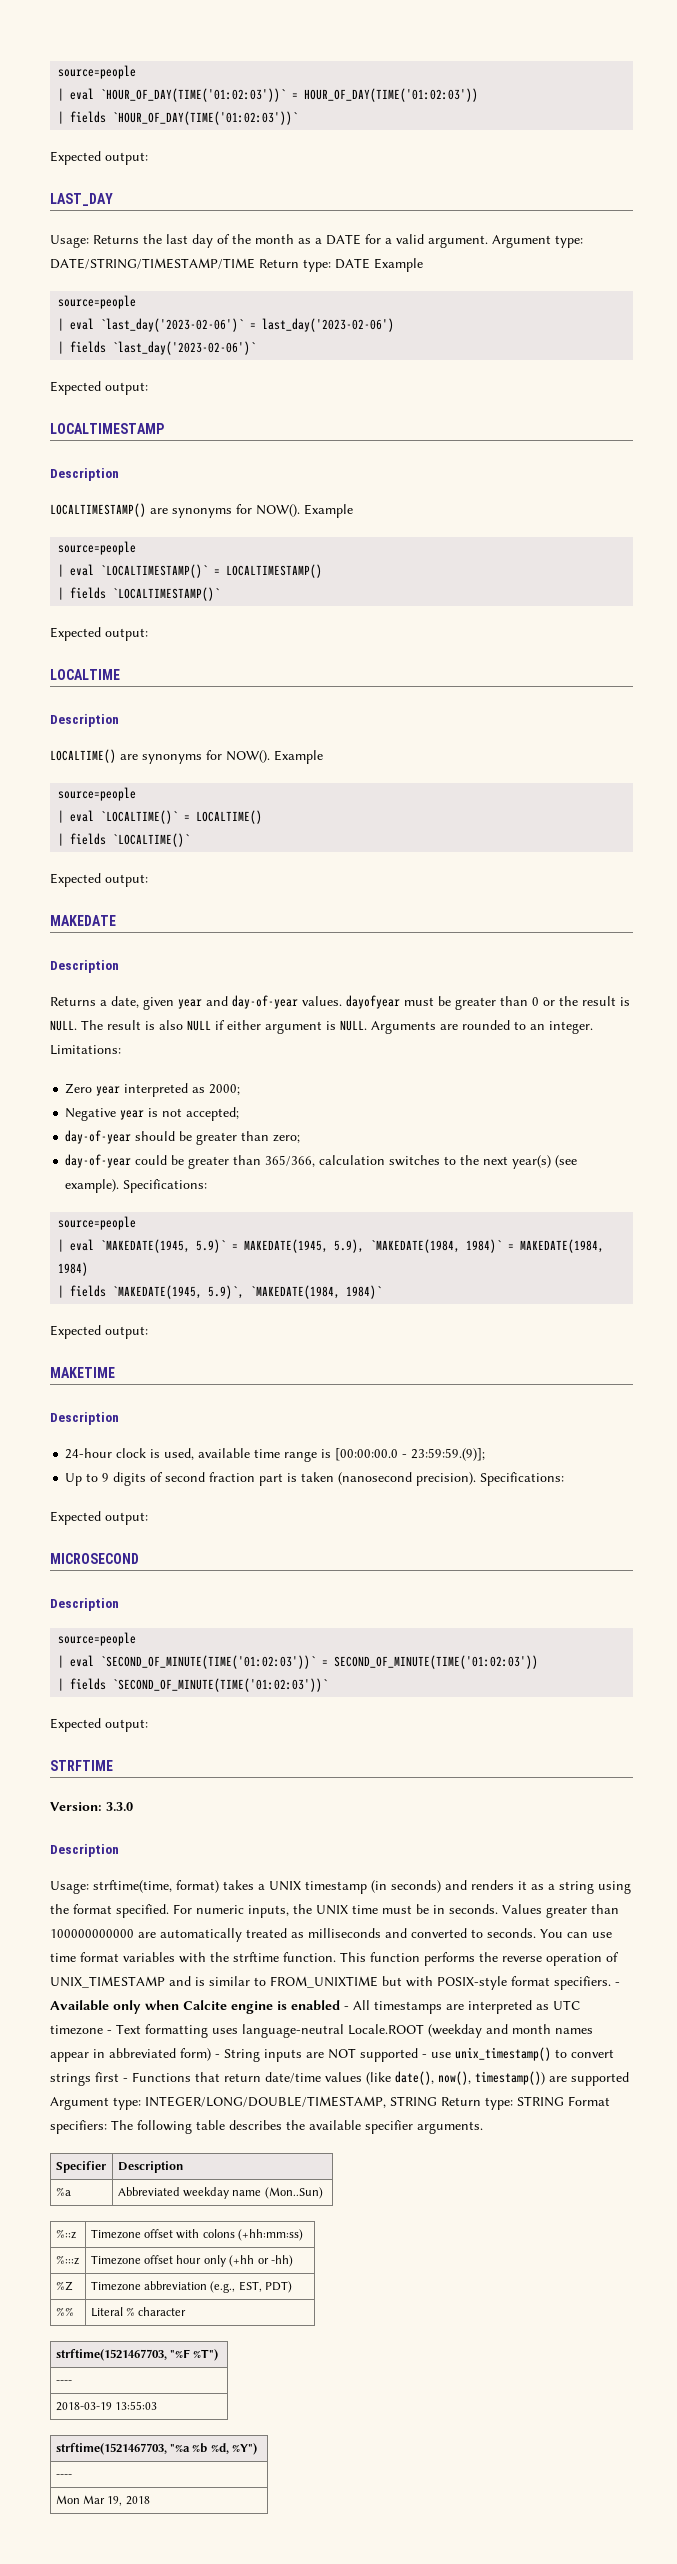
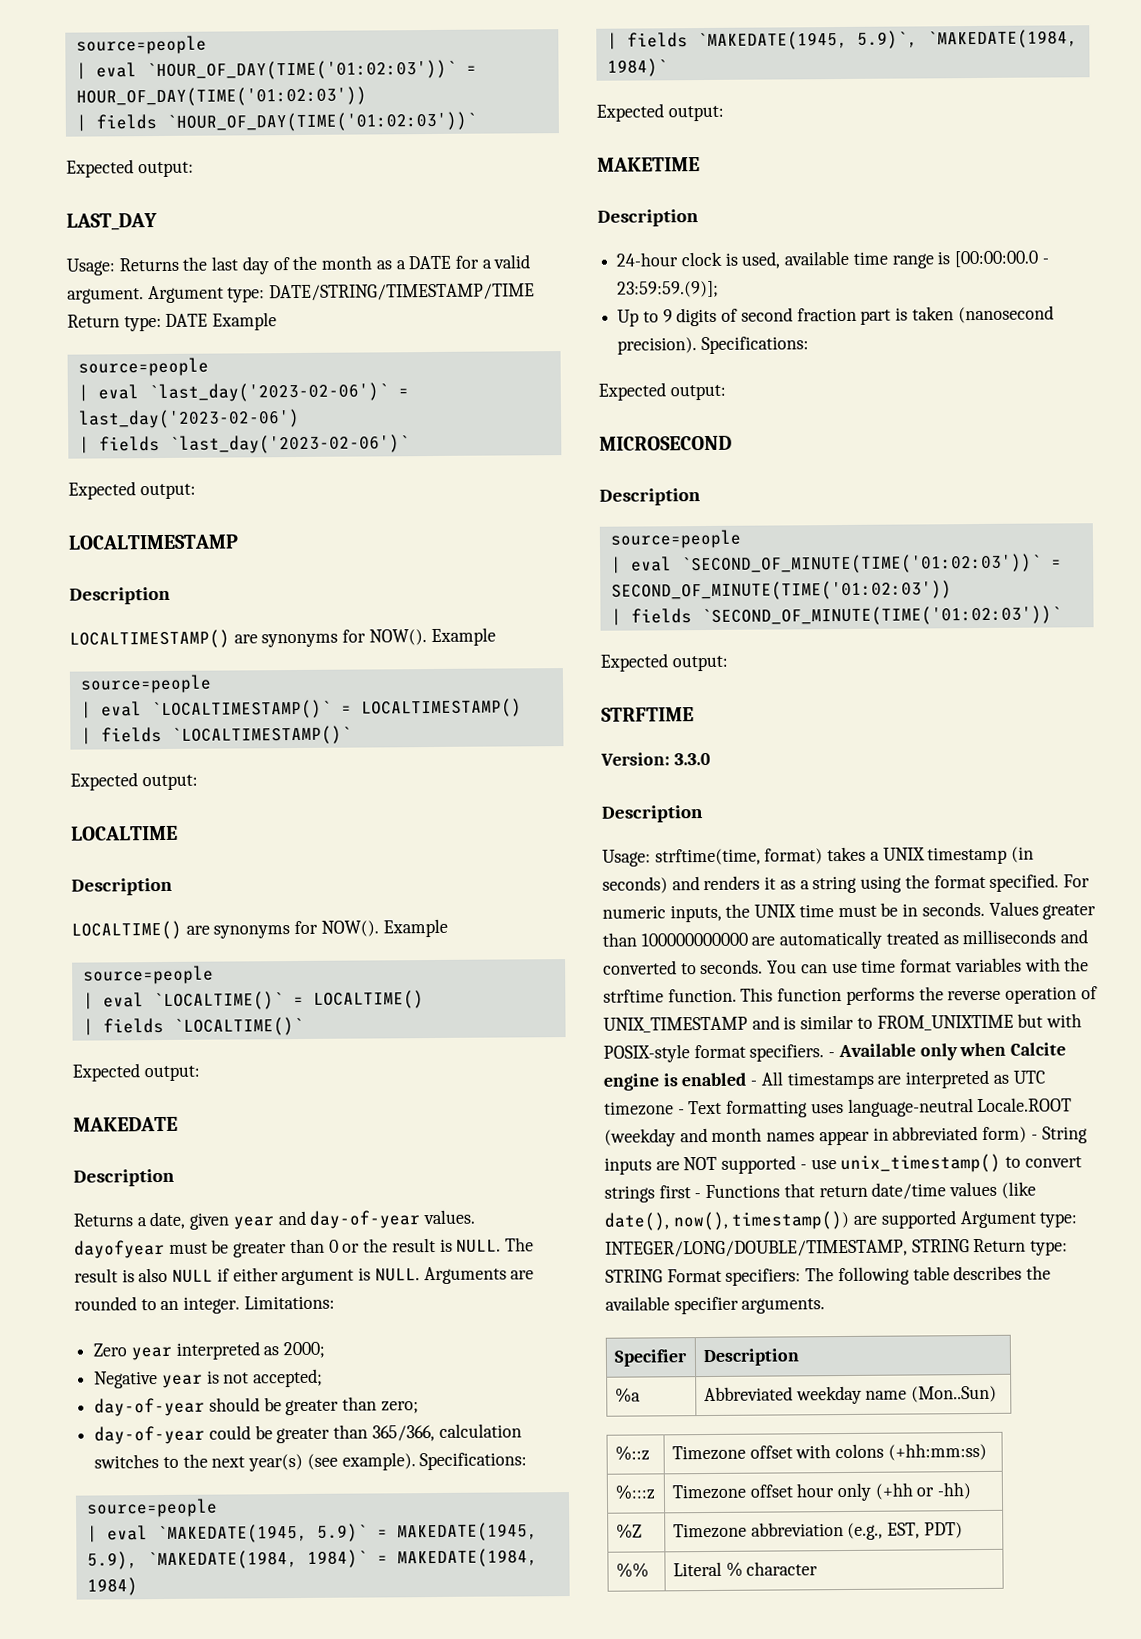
[55,2349,219,2361] [55,2380,72,2384] [55,2401,158,2411] [55,2443,258,2455] [55,2474,72,2478] [55,2495,150,2506] // strftime(1521467703, "%F %T") // ---- // 2018-03-19 13:55:03 // strftime(1521467703, "%a %b %d, %Y") // ---- // Mon Mar 19, 2018 -> (819, 1568) none

